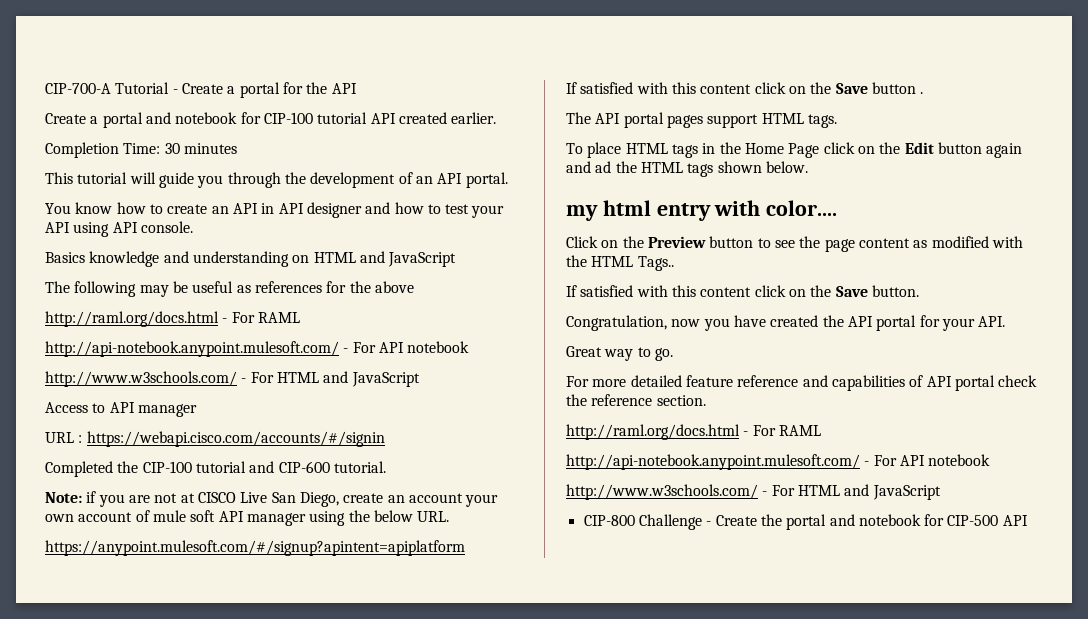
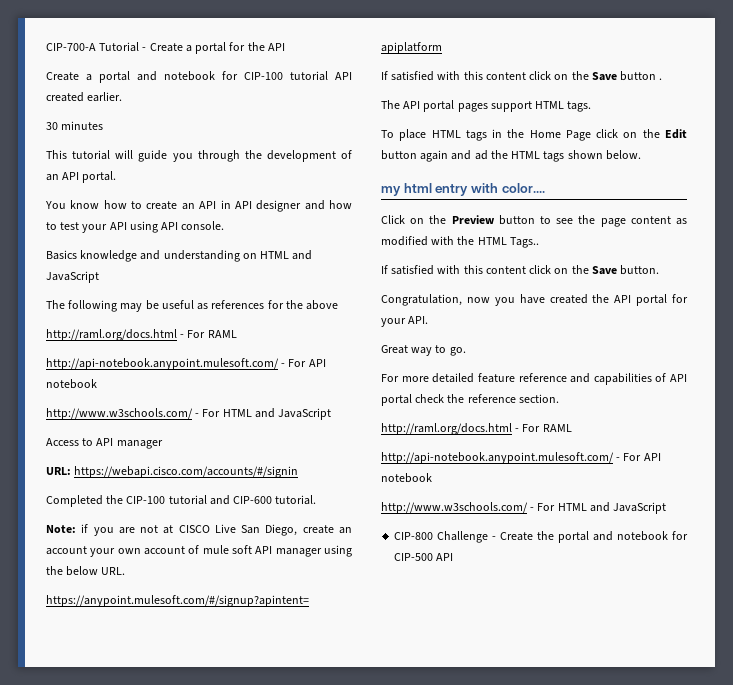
[45,142,161,158] Completion Time: -> (123, 97) none
[45,432,83,443] URL : -> [46,467,71,475] URL:

